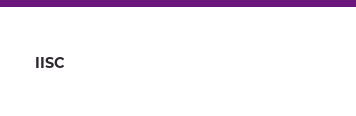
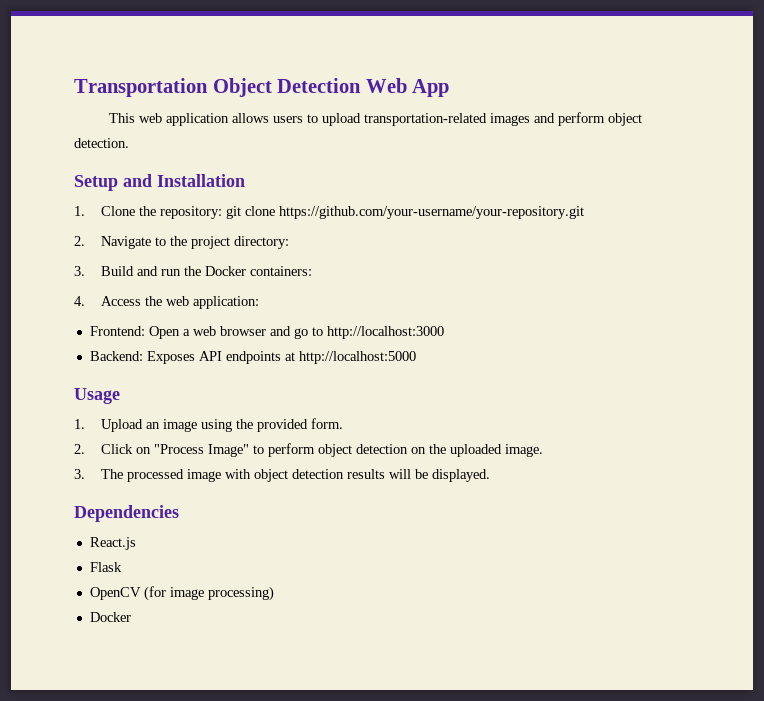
[35,57,65,68] IISC -> [74,78,450,97] [109,112,643,126] [74,138,129,148] [74,174,245,191] [74,206,585,219] [74,236,290,249] [74,266,313,276] [74,296,260,309] [89,326,444,339] [89,351,416,364] [74,388,120,404] [74,418,344,432] [74,443,544,457] [74,469,491,482] [74,505,179,522] [89,537,136,550] [89,562,122,572] [89,586,274,601] [89,612,131,622] Transportation Object Detection Web App // This web application allows users to upload transportation-related images and perform object detection. // Setup and Installation // 1. Clone the repository: git clone https://github.com/your-username/your-repository.git // 2. Navigate to the project directory: // 3. Build and run the Docker containers: // 4. Access the web application: // Frontend: Open a web browser and go to http://localhost:3000 // Backend: Exposes API endpoints at http://localhost:5000 // Usage // 1. Upload an image using the provided form. // 2. Click on "Process Image" to perform object detection on the uploaded image. // 3. The processed image with object detection results will be displayed. // Dependencies // React.js // Flask // OpenCV (for image processing) // Docker

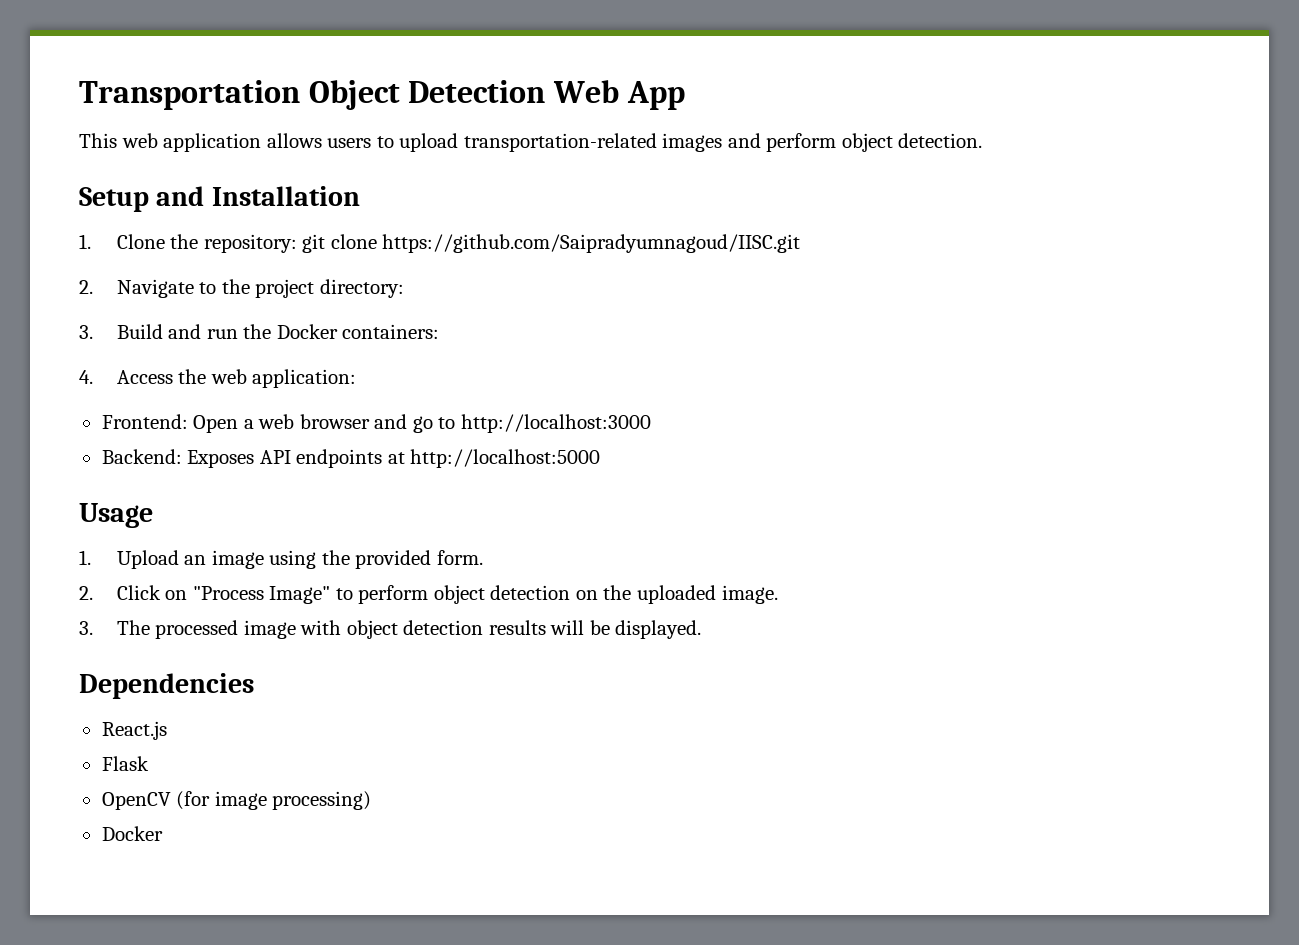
[279,206,585,219] https://github.com/your-username/your-repository.git -> [382,234,801,253] https://github.com/Saipradyumnagoud/IISC.git

